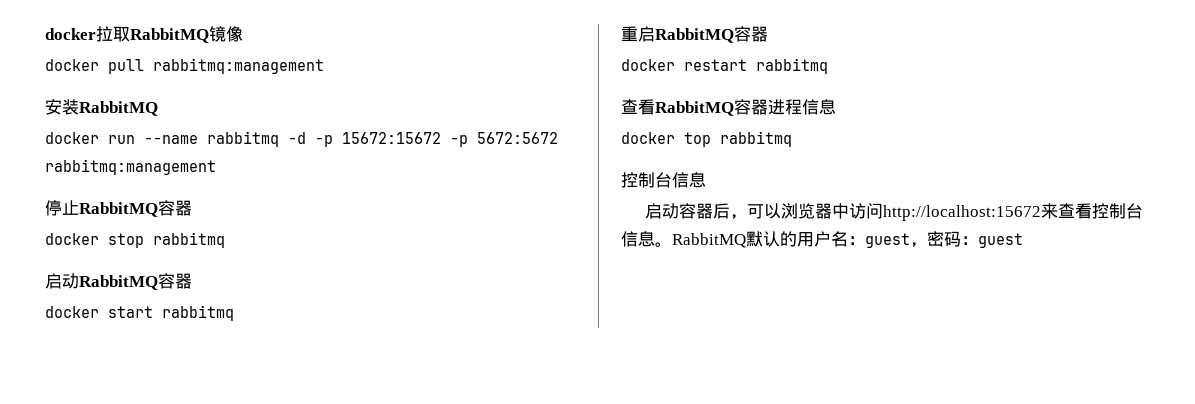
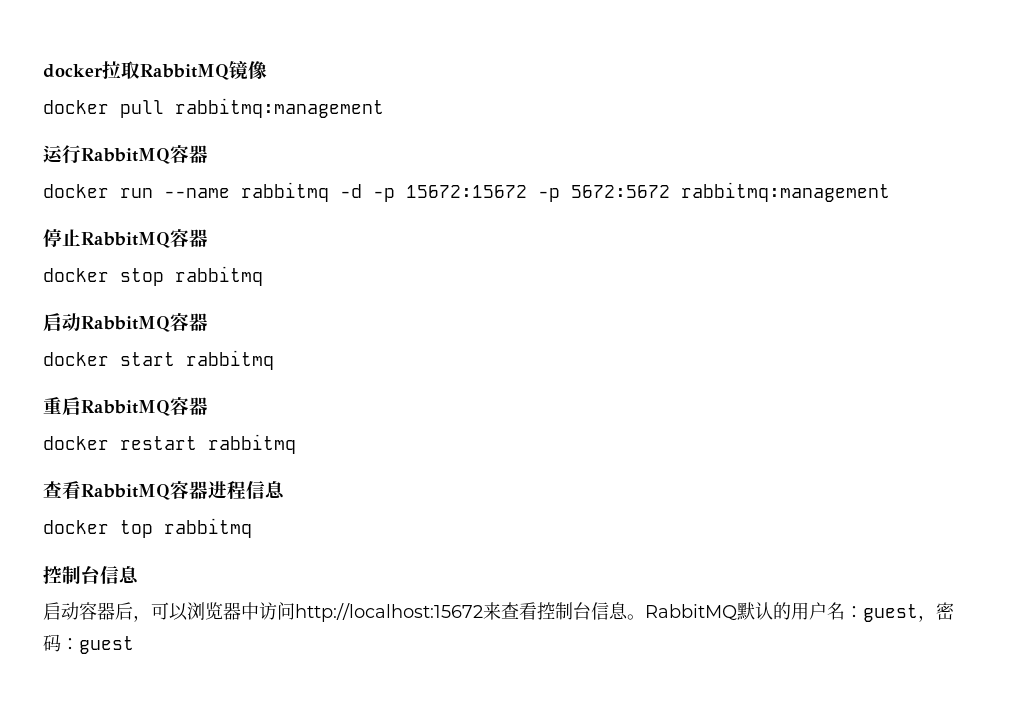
[45,99,158,116] 安装RabbitMQ -> [43,145,208,164] 运行RabbitMQ容器

